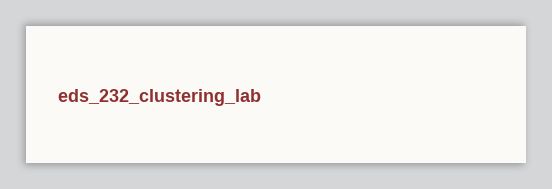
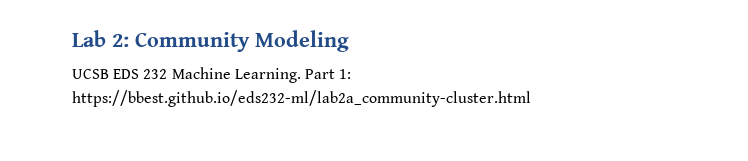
[58,89,261,106] eds_232_clustering_lab -> [72,30,349,52] [72,67,352,83] [72,90,531,107] Lab 2: Community Modeling // UCSB EDS 232 Machine Learning. Part 1: https://bbest.github.io/eds232-ml/lab2a_community-cluster.html

